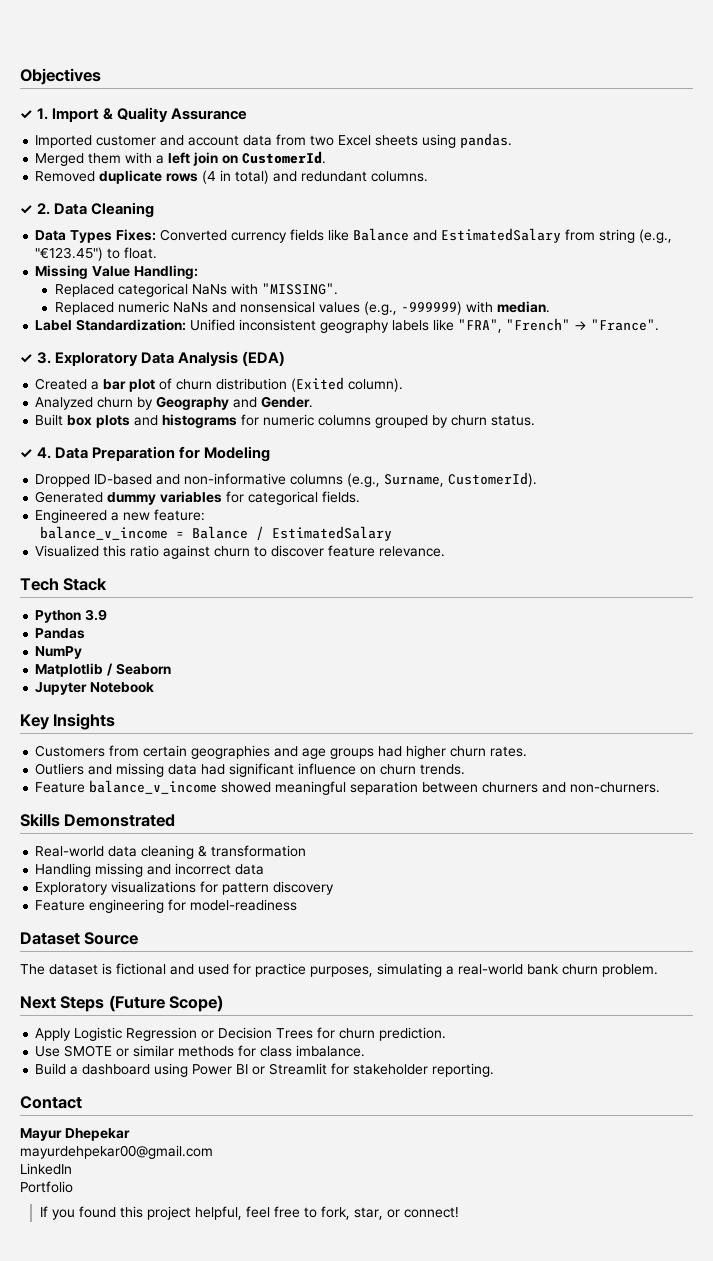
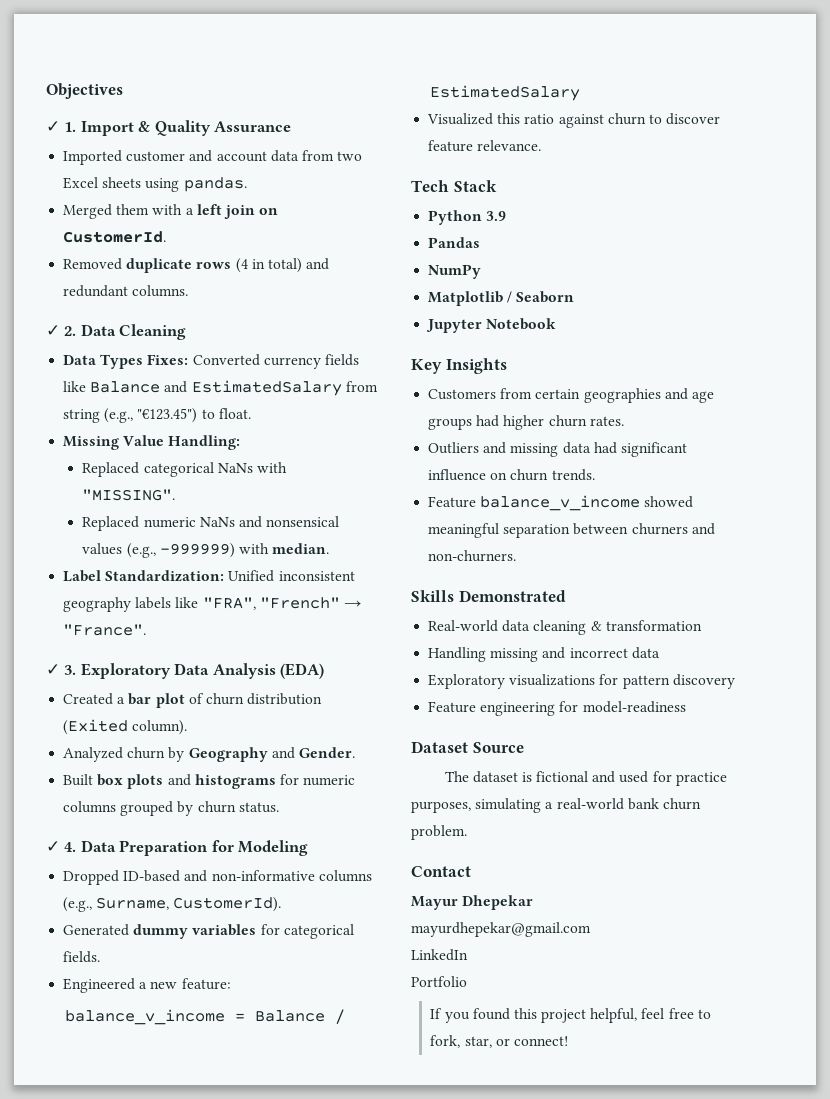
[20,995,224,1012] [35,1027,447,1041] [35,1045,366,1057] [35,1063,495,1077] // Next Steps (Future Scope) // Apply Logistic Regression or Decision Trees for churn prediction. // Use SMOTE or similar methods for class imbalance. // Build a dashboard using Power BI or Streamlit for stakeholder reporting. -> (467, 832) none
[20,1145,213,1159] mayurdehpekar00@gmail.com -> [411,922,591,937] mayurdhepekar@gmail.com

